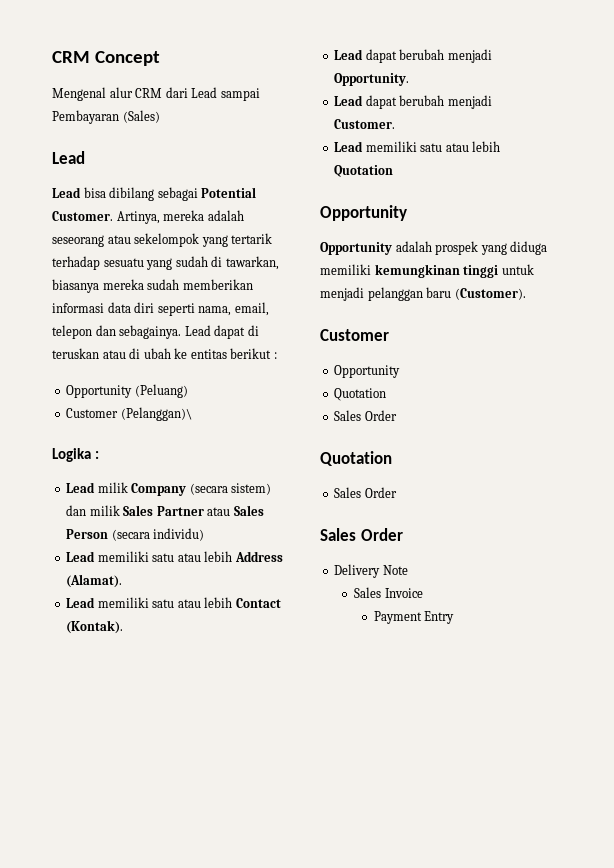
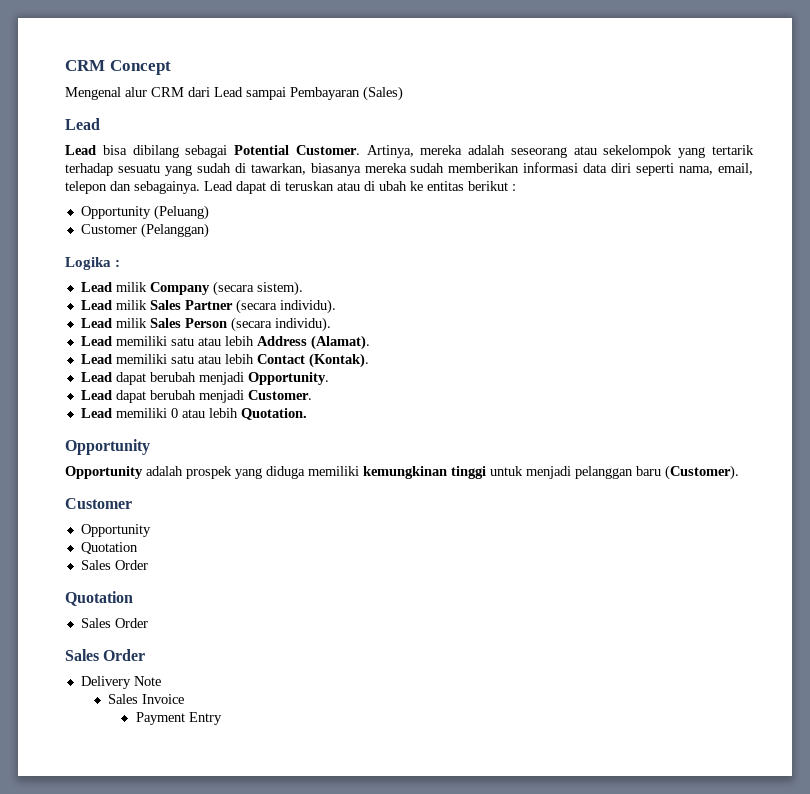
[120,407,192,421] (Pelanggan)\ -> [140,223,209,238] (Pelanggan)
[231,483,272,495] [66,505,87,516] sistem) dan -> [256,281,303,296] [80,300,112,310] sistem). // Lead
[207,507,231,516] atau -> [235,299,336,314] [80,318,147,328] (secara individu). // Lead milik
[153,528,205,541] individu) -> [274,317,331,332] individu).
[420,141,501,152] [334,165,394,177] satu atau lebih Quotation -> [170,408,307,420] 0 atau lebih Quotation.

